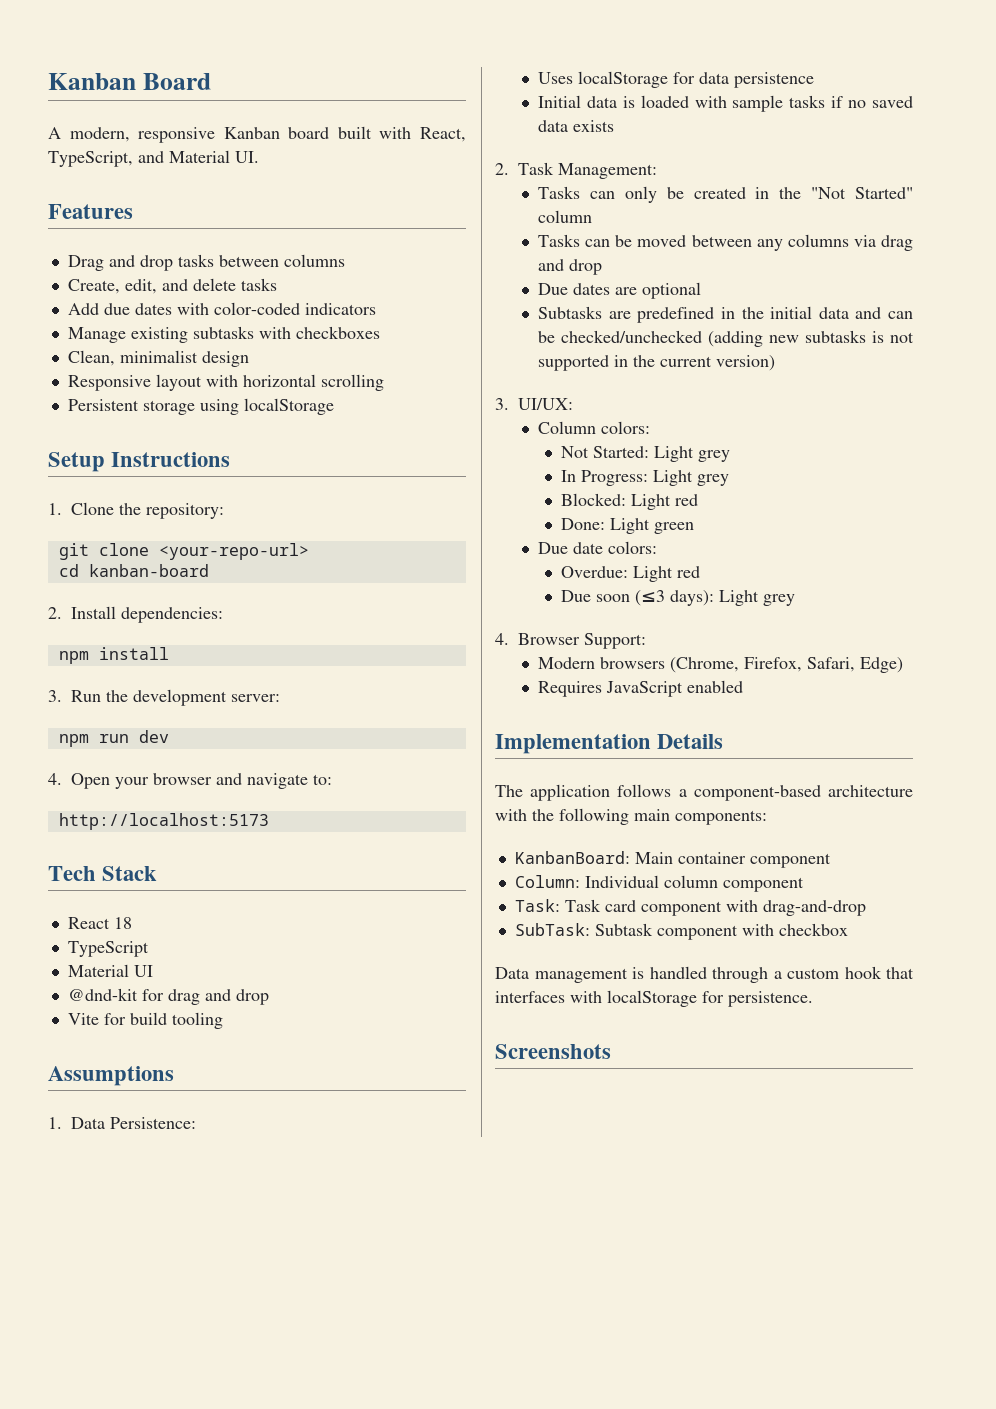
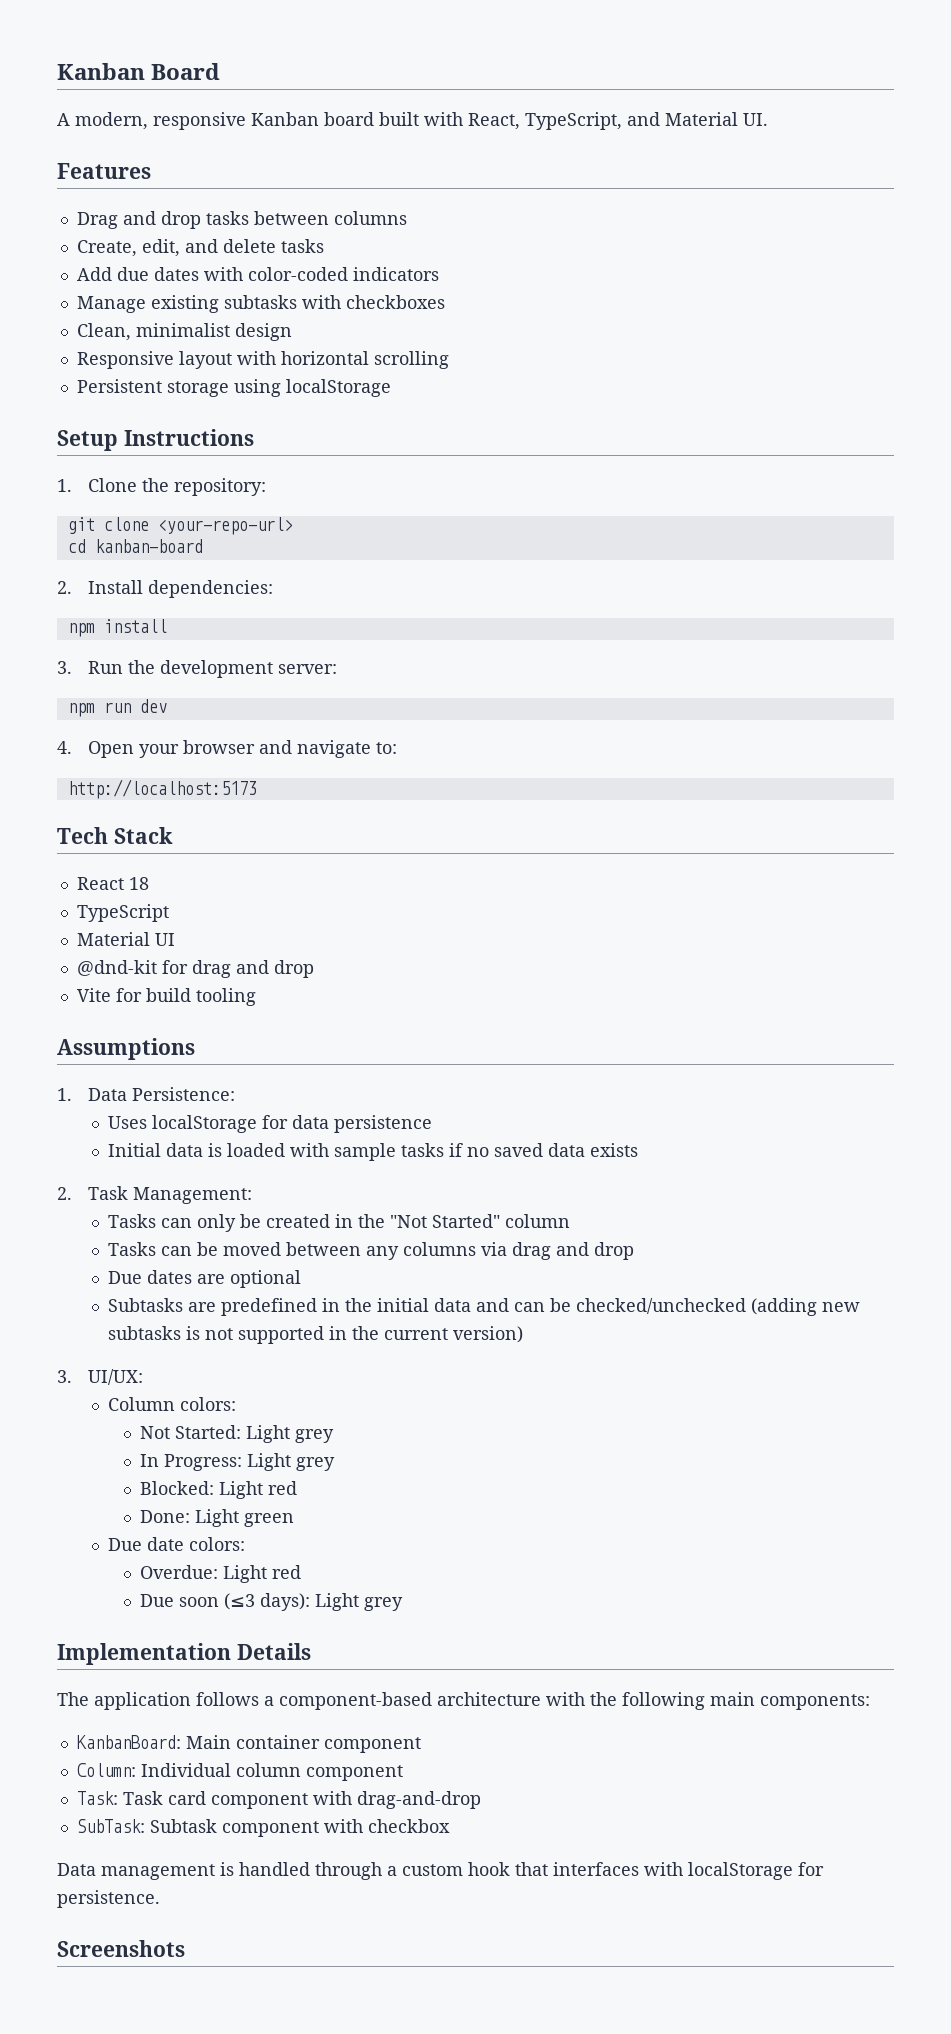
[495,633,647,649] [538,657,904,673] [538,680,744,697] // 4. Browser Support: // Modern browsers (Chrome, Firefox, Safari, Edge) // Requires JavaScript enabled -> (403, 1604) none

